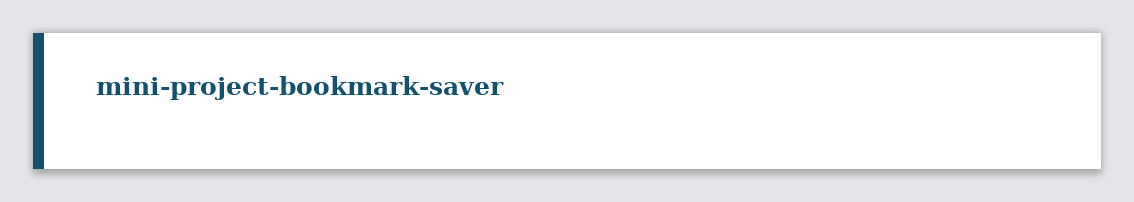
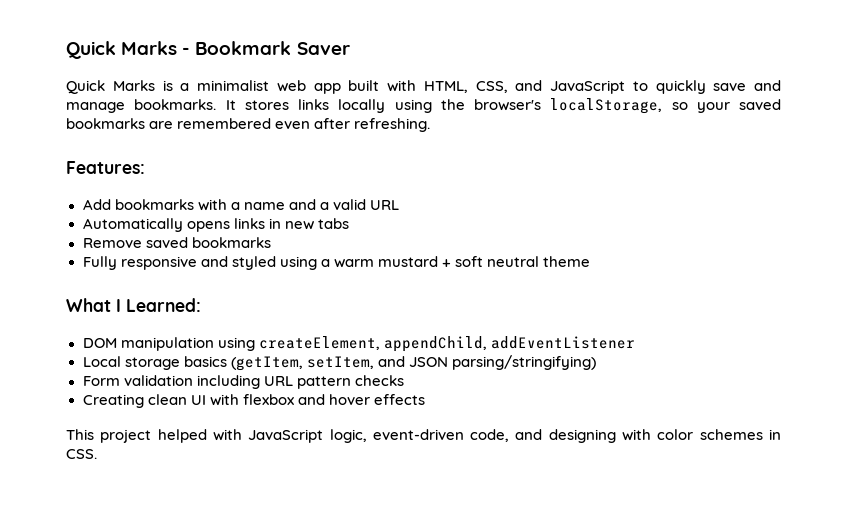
[96,76,504,100] mini-project-bookmark-saver -> [66,41,350,59] [66,80,781,94] [66,98,781,114] [66,118,431,132] [66,161,145,174] [82,199,399,211] [82,218,349,232] [82,237,271,248] [82,256,591,270] [66,298,201,312] [82,336,635,352] [82,355,596,371] [82,375,404,389] [82,394,425,408] [66,429,781,443] [66,449,97,459] Quick Marks - Bookmark Saver // Quick Marks is a minimalist web app built with HTML, CSS, and JavaScript to quickly save and manage bookmarks. It stores links locally using the browser's localStorage, so your saved bookmarks are remembered even after refreshing. // Features: // Add bookmarks with a name and a valid URL // Automatically opens links in new tabs // Remove saved bookmarks // Fully responsive and styled using a warm mustard + soft neutral theme // What I Learned: // DOM manipulation using createElement, appendChild, addEventListener // Local storage basics (getItem, setItem, and JSON parsing/stringifying) // Form validation including URL pattern checks // Creating clean UI with flexbox and hover effects // This project helped with JavaScript logic, event-driven code, and designing with color schemes in CSS.

